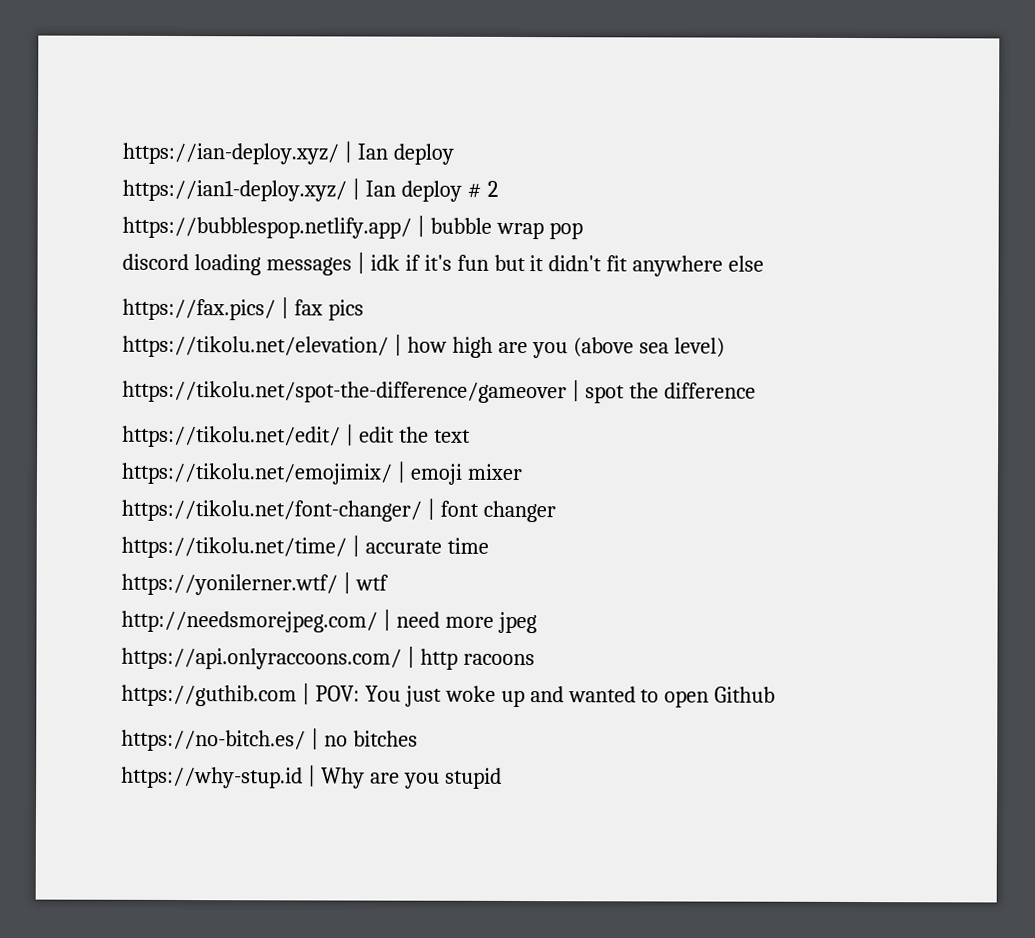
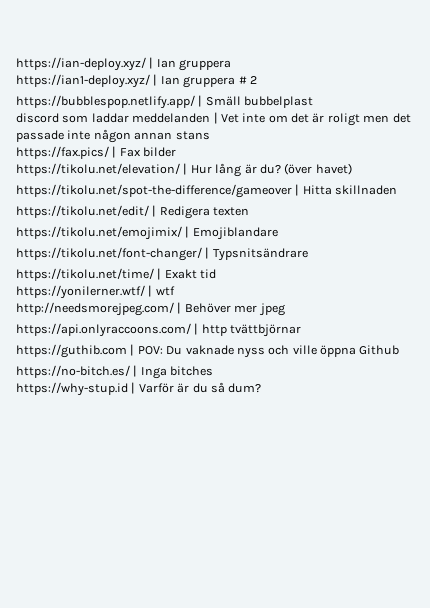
[392,143,454,165] deploy -> [179,59,232,71] gruppera
[400,180,462,202] deploy -> [183,76,236,88] gruppera
[429,217,583,240] [122,252,765,277] bubble wrap pop // discord loading messages | idk if it's fun but it didn't fit anywhere else -> [205,96,314,108] [16,112,411,126] [16,129,210,143] Smäll bubbelplast // discord som laddar meddelanden | Vet inte om det är roligt men det passade inte någon annan stans
[293,299,364,321] fax pics -> [119,147,177,157] Fax bilder
[406,336,725,359] how high are you (above sea level) -> [190,163,352,177] Hur lång är du? (över havet)
[584,382,756,404] spot the difference -> [302,185,398,195] Hitta skillnaden
[358,426,471,443] edit the text -> [159,206,250,219] Redigera texten
[409,463,523,485] emoji mixer -> [192,227,278,240] Emojiblandare
[439,500,556,523] font changer -> [212,248,308,261] Typsnitsändrare
[364,537,489,554] accurate time -> [164,269,217,279] Exakt tid
[395,611,494,628] need more -> [184,303,258,313] Behöver mer
[462,653,535,666] racoons -> [230,324,302,337] tvättbjörnar
[364,685,710,708] You just woke up and wanted to open -> [166,345,356,358] Du vaknade nyss och ville öppna
[323,735,348,747] no -> [140,367,167,379] Inga
[320,767,502,789] Why are you stupid -> [138,382,262,393] Varför är du så dum?

